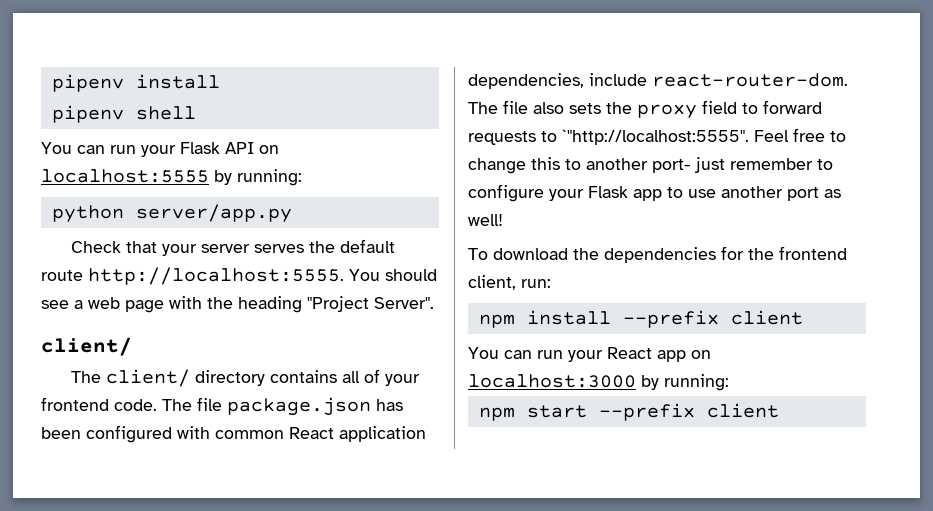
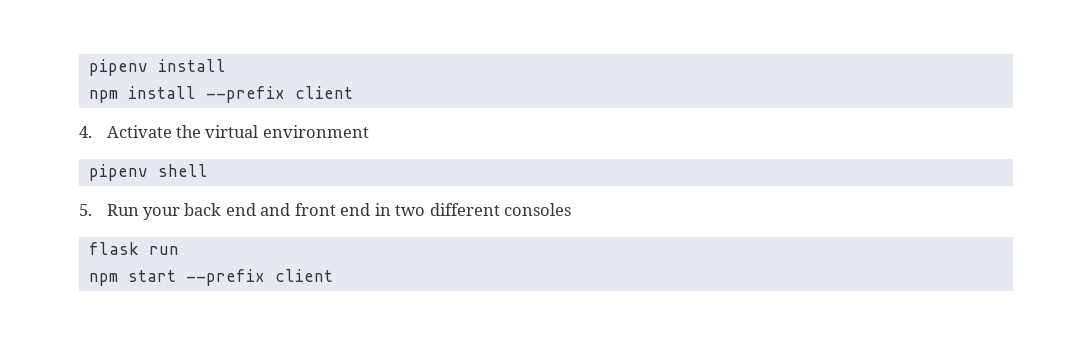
[51,105,196,123] [41,142,279,157] [41,169,302,186] [51,204,292,223] [70,239,395,256] [41,267,437,285] [41,296,434,313] [41,337,132,356] [70,369,420,387] [41,397,403,416] [41,425,426,443] [468,73,848,89] [468,100,822,119] [468,128,846,145] [468,157,833,174] [468,184,841,202] [468,214,503,226] [468,246,847,263] [468,275,551,290] [478,310,803,328] [468,347,711,362] [468,374,729,391] pipenv shell // You can run your Flask API on localhost:5555 by running: // python server/app.py // Check that your server serves the default route http://localhost:5555. You should see a web page with the heading "Project Server". // client/ // The client/ directory contains all of your frontend code. The file package.json has been configured with common React application dependencies, include react-router-dom. The file also sets the proxy field to forward requests to `"http://localhost:5555". Feel free to change this to another port- just remember to configure your Flask app to use another port as well! // To download the dependencies for the frontend client, run: // npm install --prefix client // You can run your React app on localhost:3000 by running: -> [88,86,353,103] [79,125,369,138] [88,164,208,181] [79,203,572,220] [88,242,179,255] npm install --prefix client // 4. Activate the virtual environment // pipenv shell // 5. Run your back end and front end in two different consoles // flask run

